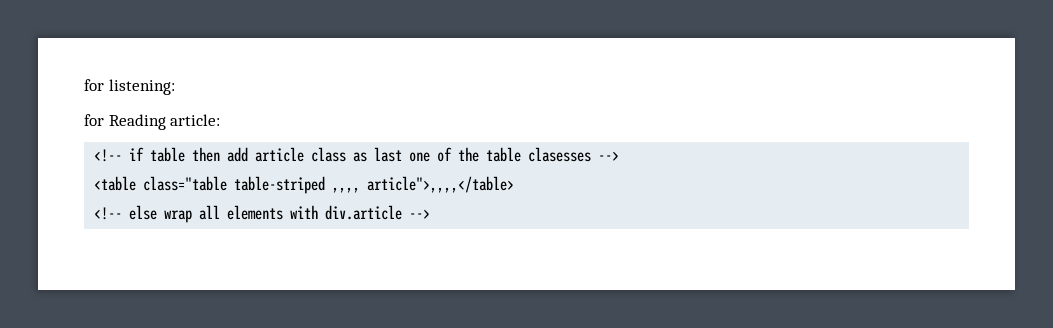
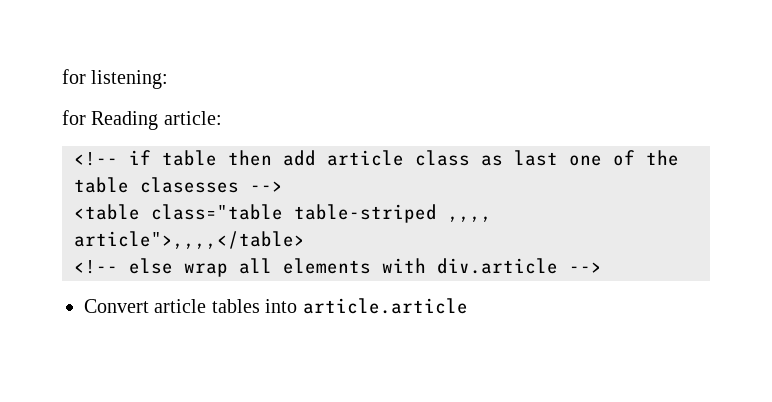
(431, 214) none -> [84,298,468,314] // Convert article tables into article.article

